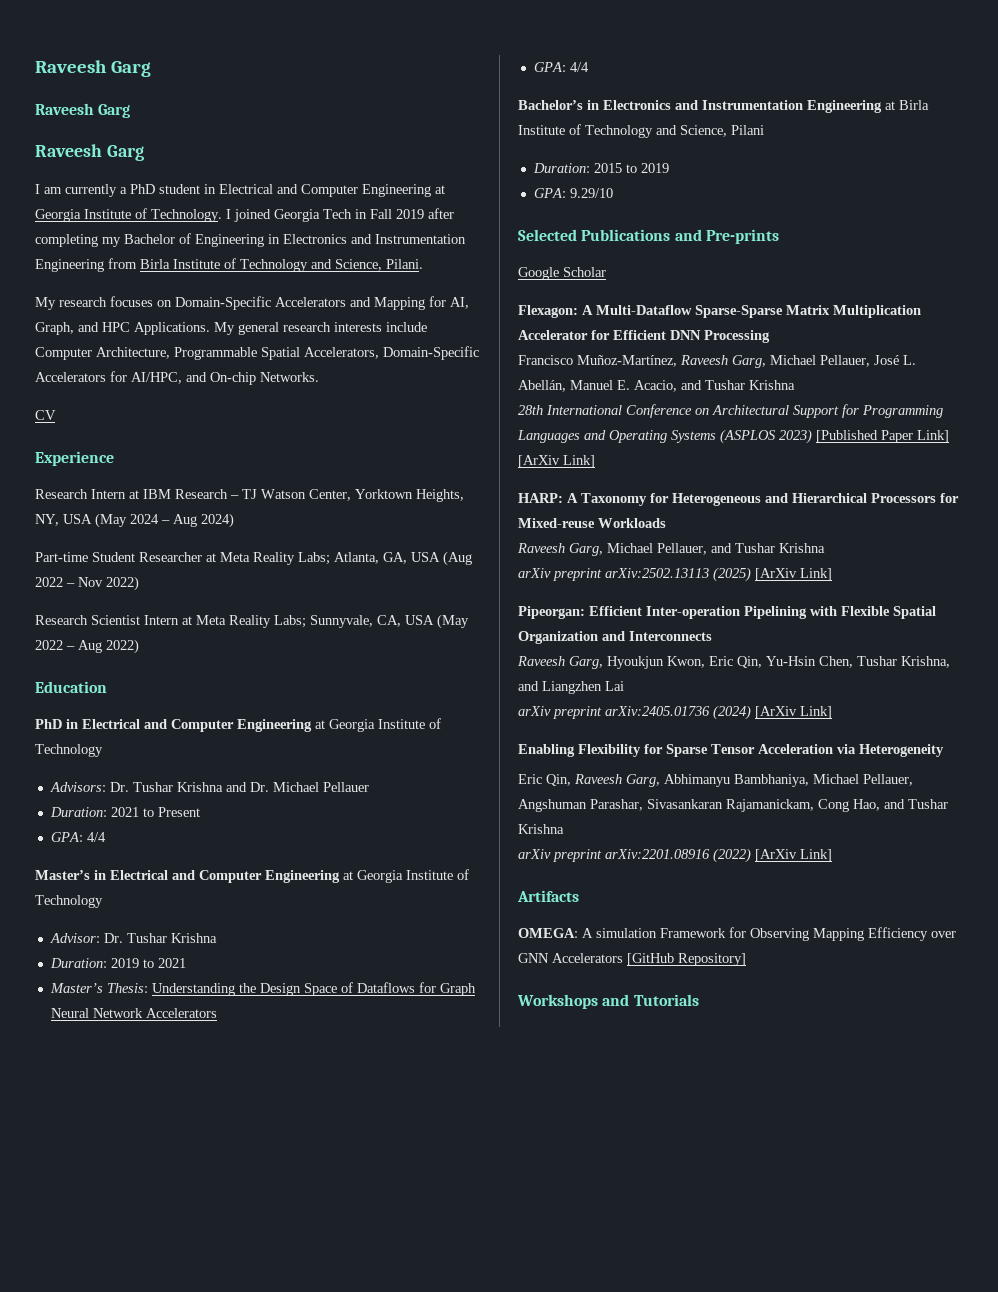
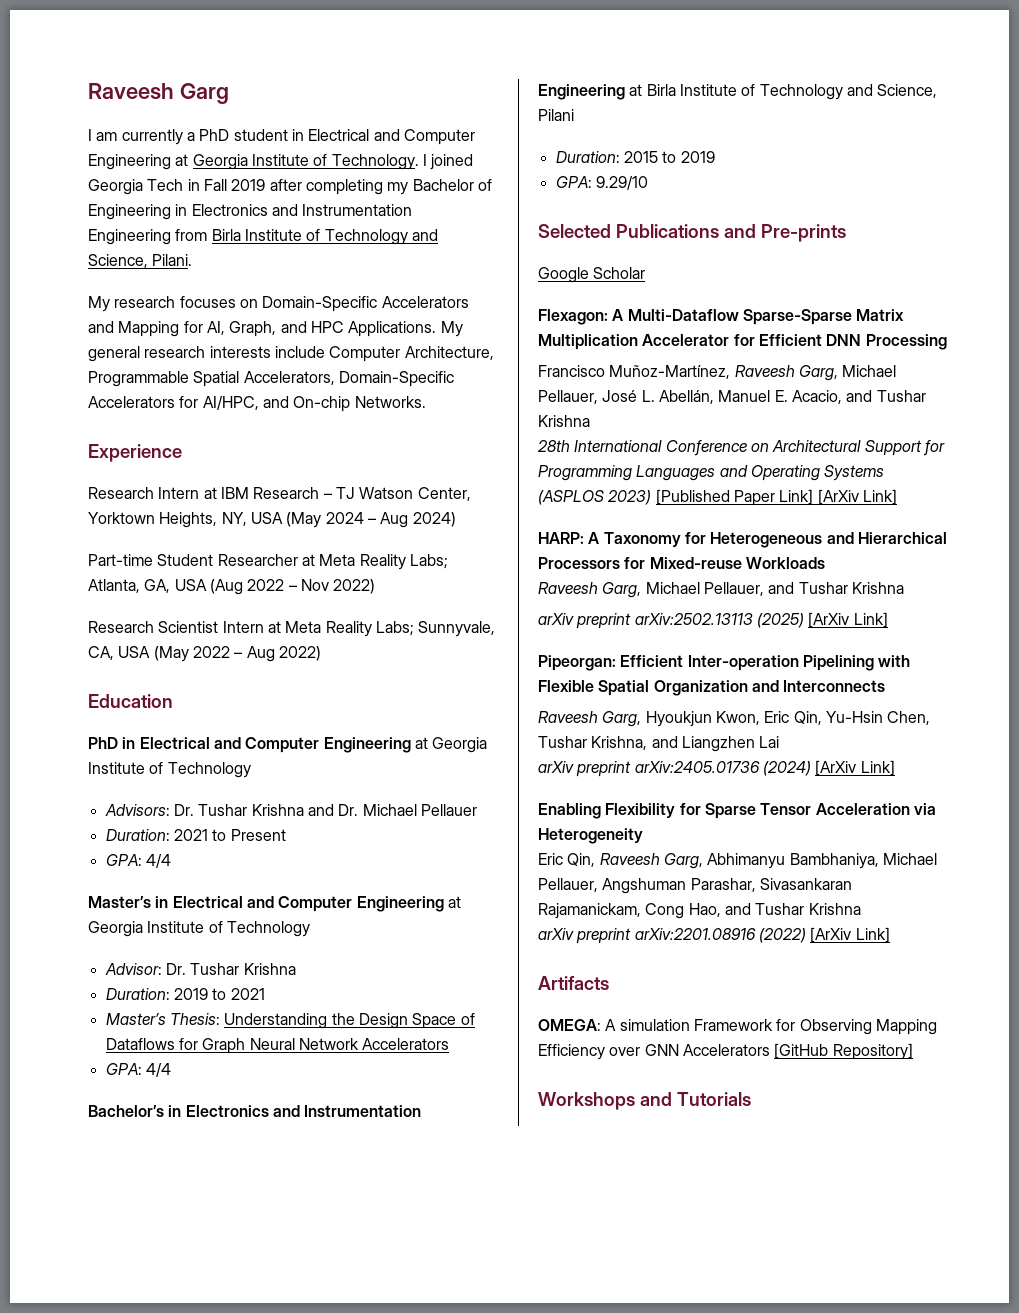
[35,60,152,77] [35,103,131,118] [35,144,144,161] Raveesh Garg // Raveesh Garg // Raveesh Garg -> [88,83,229,104] Raveesh Garg
[35,410,56,420] // CV -> (426, 402) none

